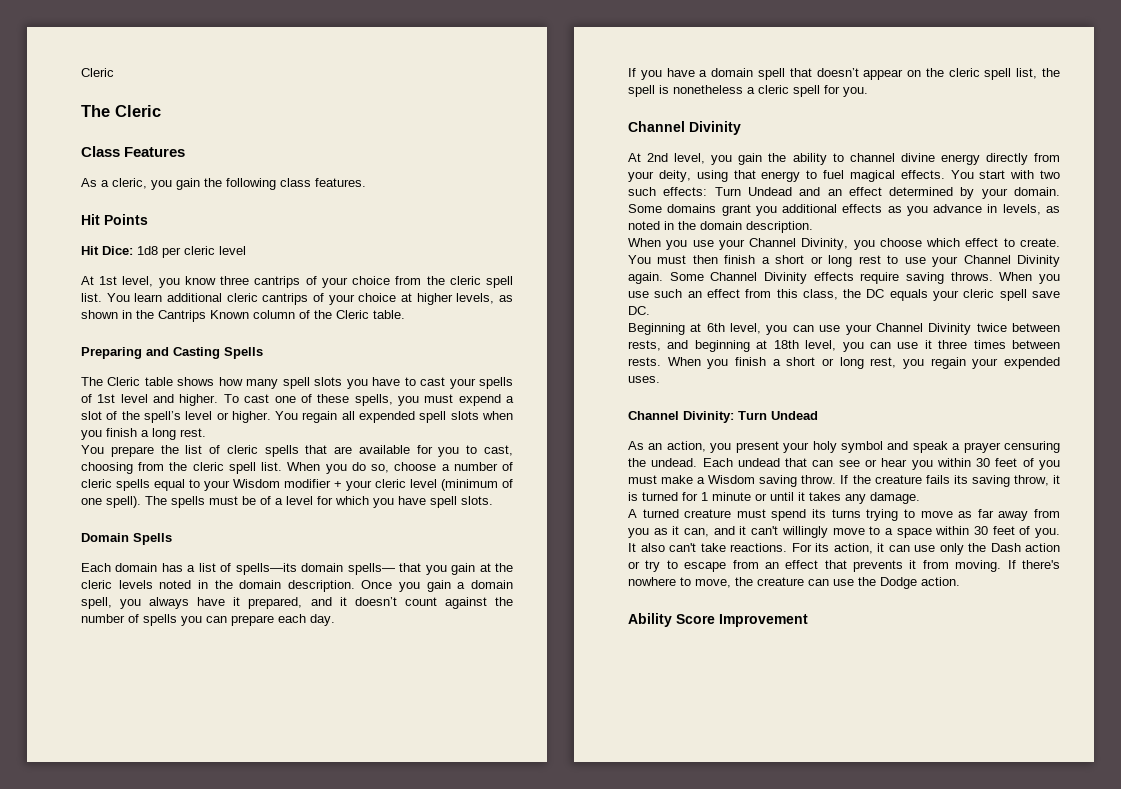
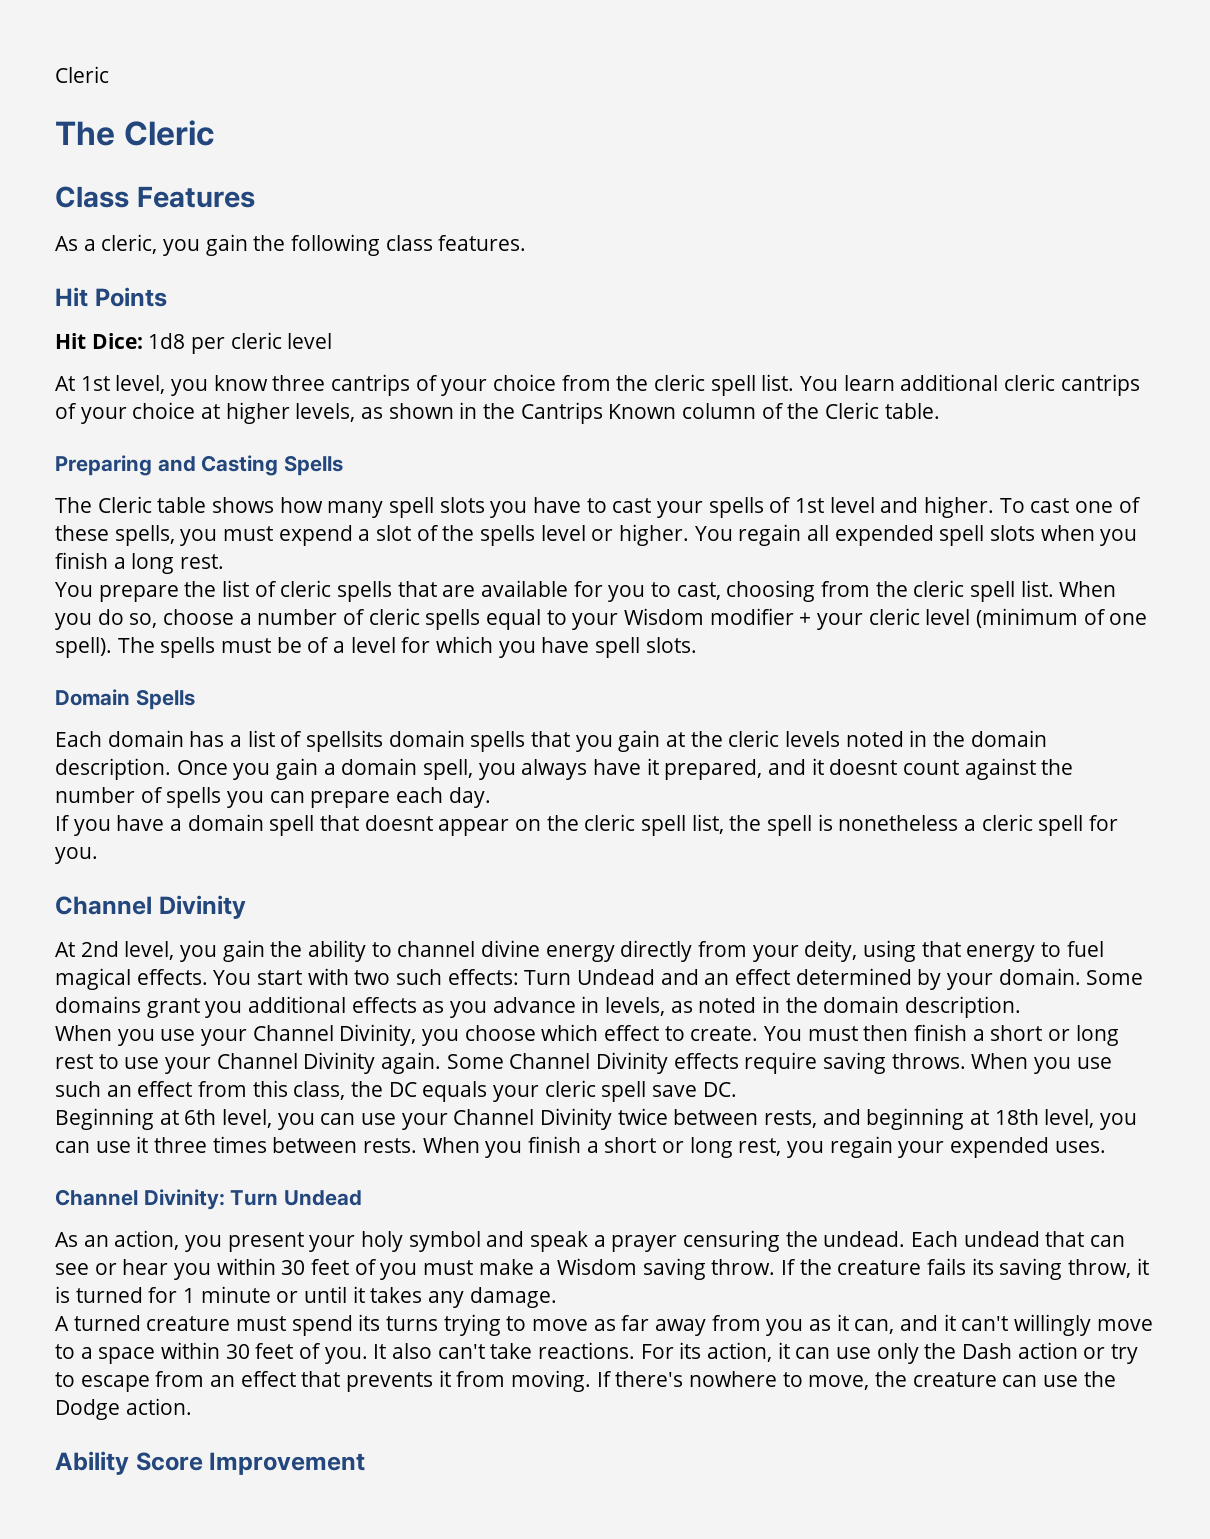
[143,411,181,423] spell’s -> [480,525,536,546] spells
[235,563,395,575] spells—its domain spells— -> [306,730,526,752] spellsits domain spells
[354,597,397,606] doesn’t -> [829,759,898,775] doesnt
[816,68,859,77] doesn’t -> [364,815,433,831] doesnt

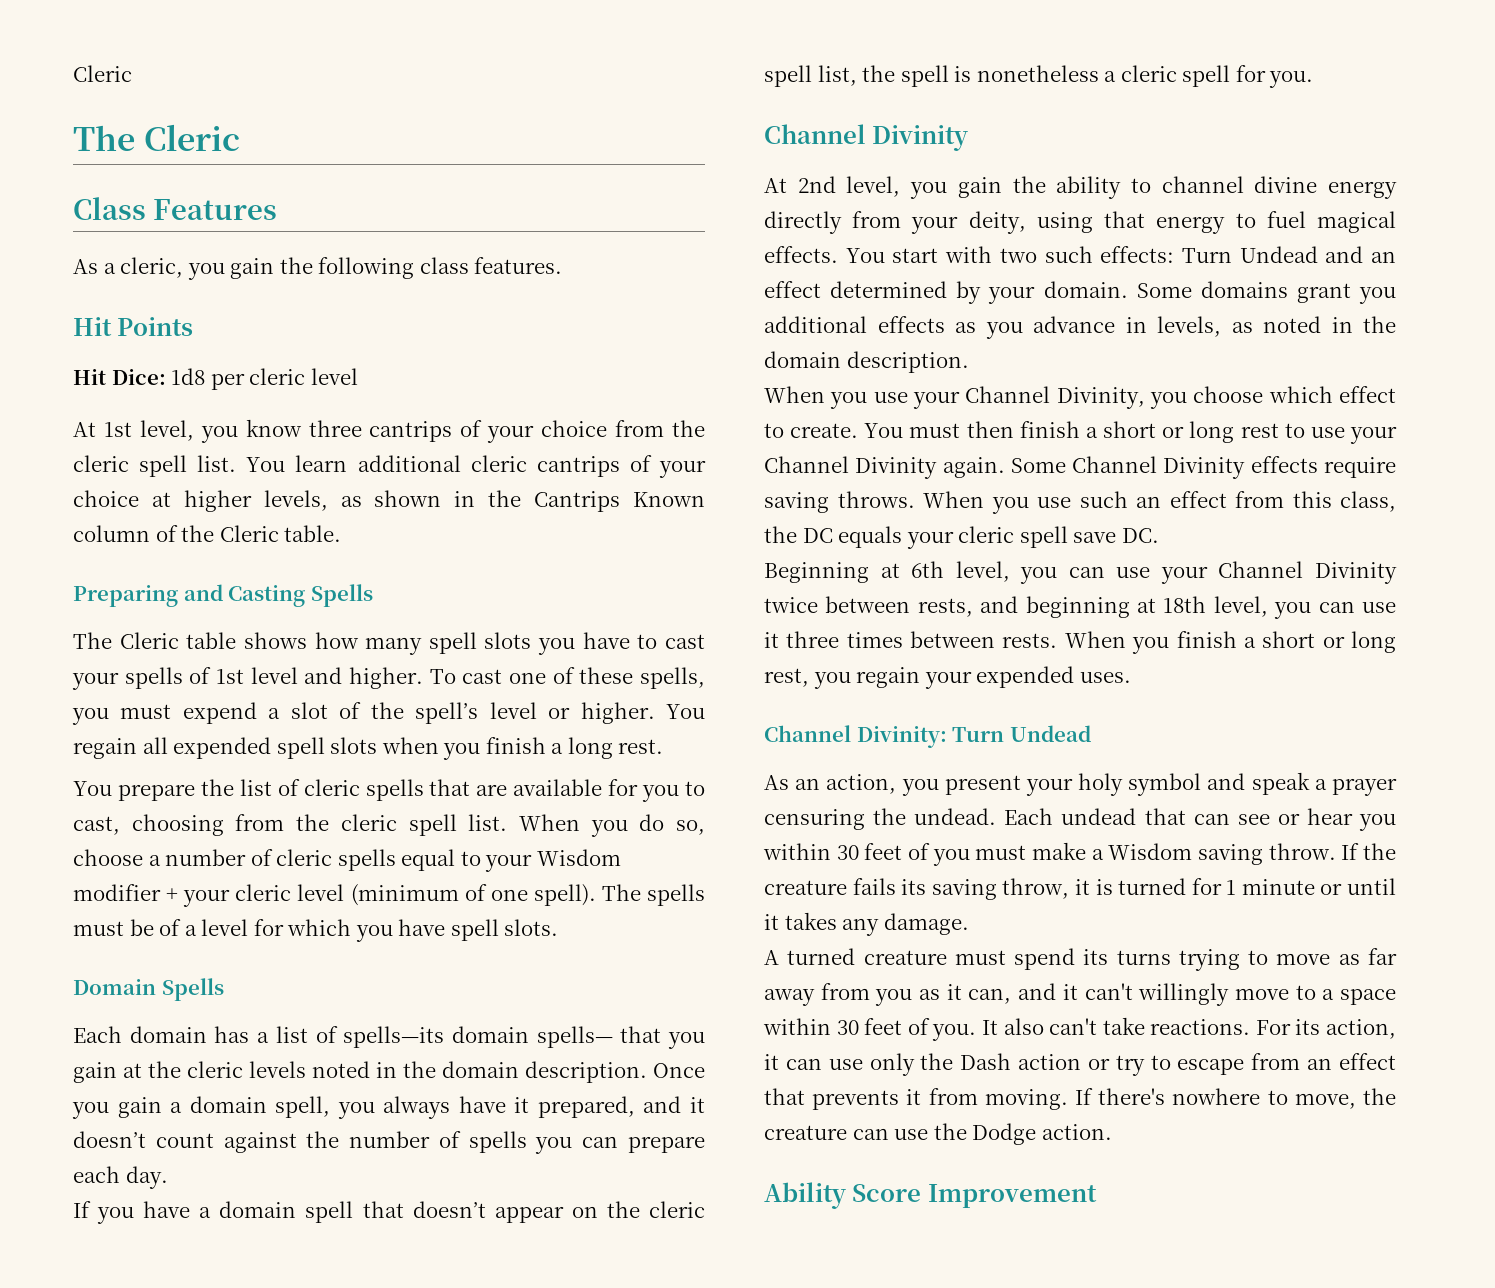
[480,525,536,546] spells -> [415,702,479,724] spell’s
[306,730,526,752] spellsits domain spells -> [343,1026,613,1048] spells—its domain spells—
[829,759,898,775] doesnt -> [73,1131,146,1148] doesn’t
[364,815,433,831] doesnt -> [412,1201,486,1218] doesn’t

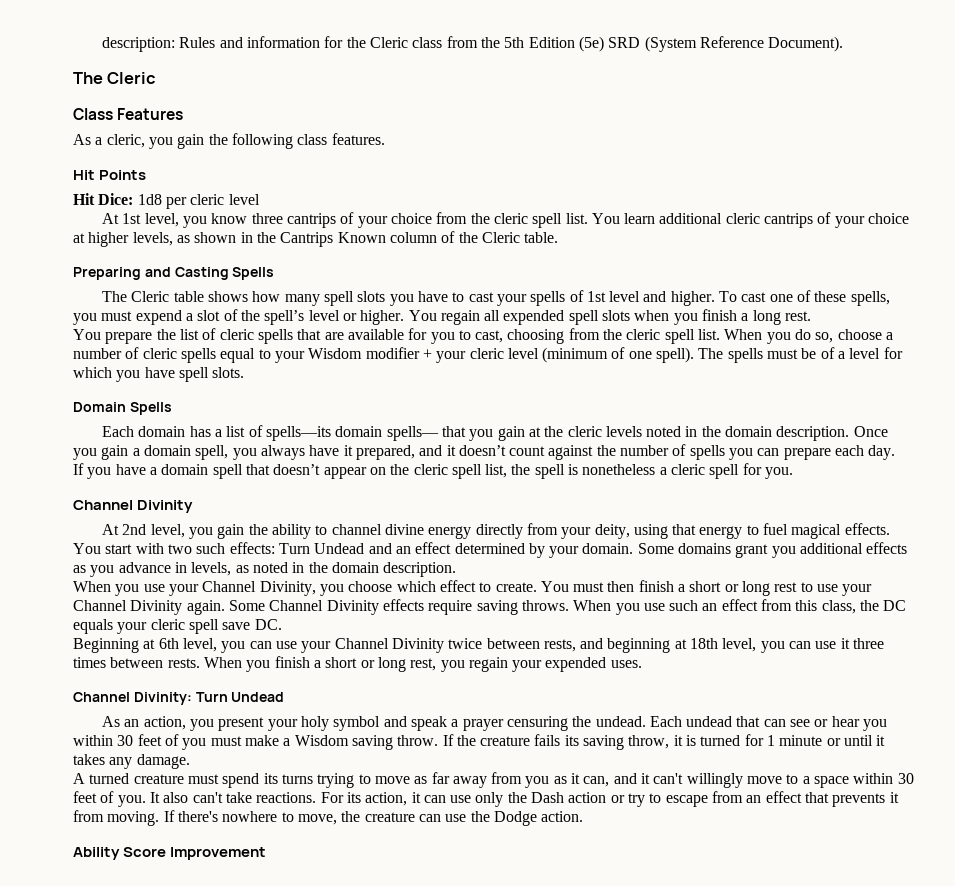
[73,65,132,82] Cleric -> [102,36,844,52] description: Rules and information for the Cleric class from the 5th Edition (5e) SRD (System Reference Document).

